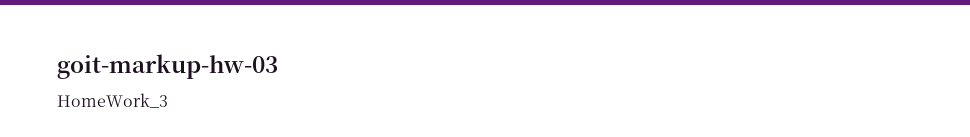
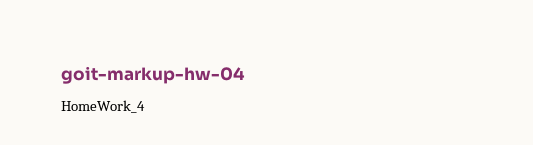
[57,54,278,79] [57,93,168,108] goit-markup-hw-03 // HomeWork_3 -> [61,66,245,84] [61,100,145,113] goit-markup-hw-04 // HomeWork_4

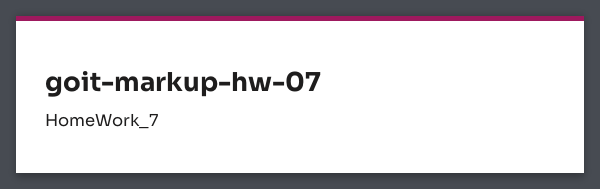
[61,66,245,84] [61,100,145,113] goit-markup-hw-04 // HomeWork_4 -> [45,71,321,97] [45,113,158,129] goit-markup-hw-07 // HomeWork_7

